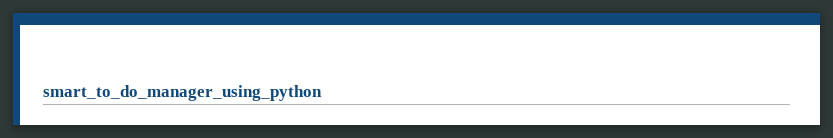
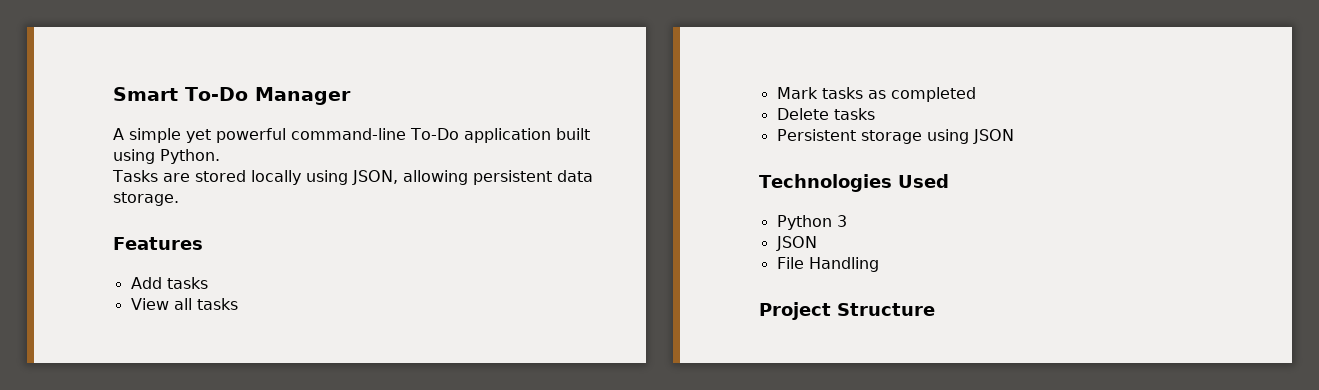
[43,85,322,101] smart_to_do_manager_using_python -> [113,87,351,105] [113,128,590,143] [113,149,220,164] [112,170,593,185] [113,192,179,206] [113,237,203,250] [130,277,208,289] [130,298,238,310] [776,87,976,102] [776,108,875,120] [776,129,1014,144] [759,174,949,192] [776,215,847,230] [775,236,817,251] [776,257,879,272] [759,302,935,320] Smart To-Do Manager // A simple yet powerful command-line To-Do application built using Python. // Tasks are stored locally using JSON, allowing persistent data storage. // Features // Add tasks // View all tasks // Mark tasks as completed // Delete tasks // Persistent storage using JSON // Technologies Used // Python 3 // JSON // File Handling // Project Structure

